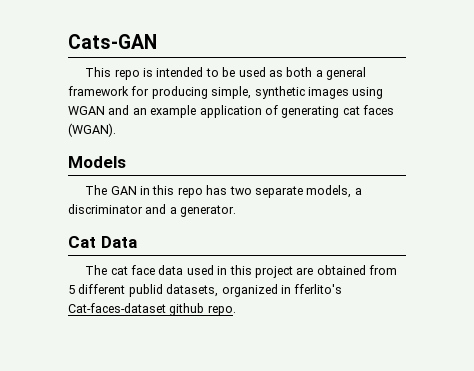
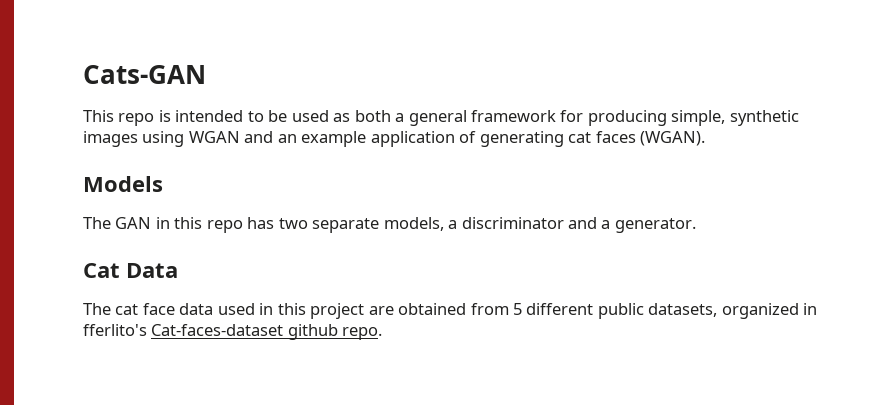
[128,284,163,297] publid -> [597,303,644,319] public

